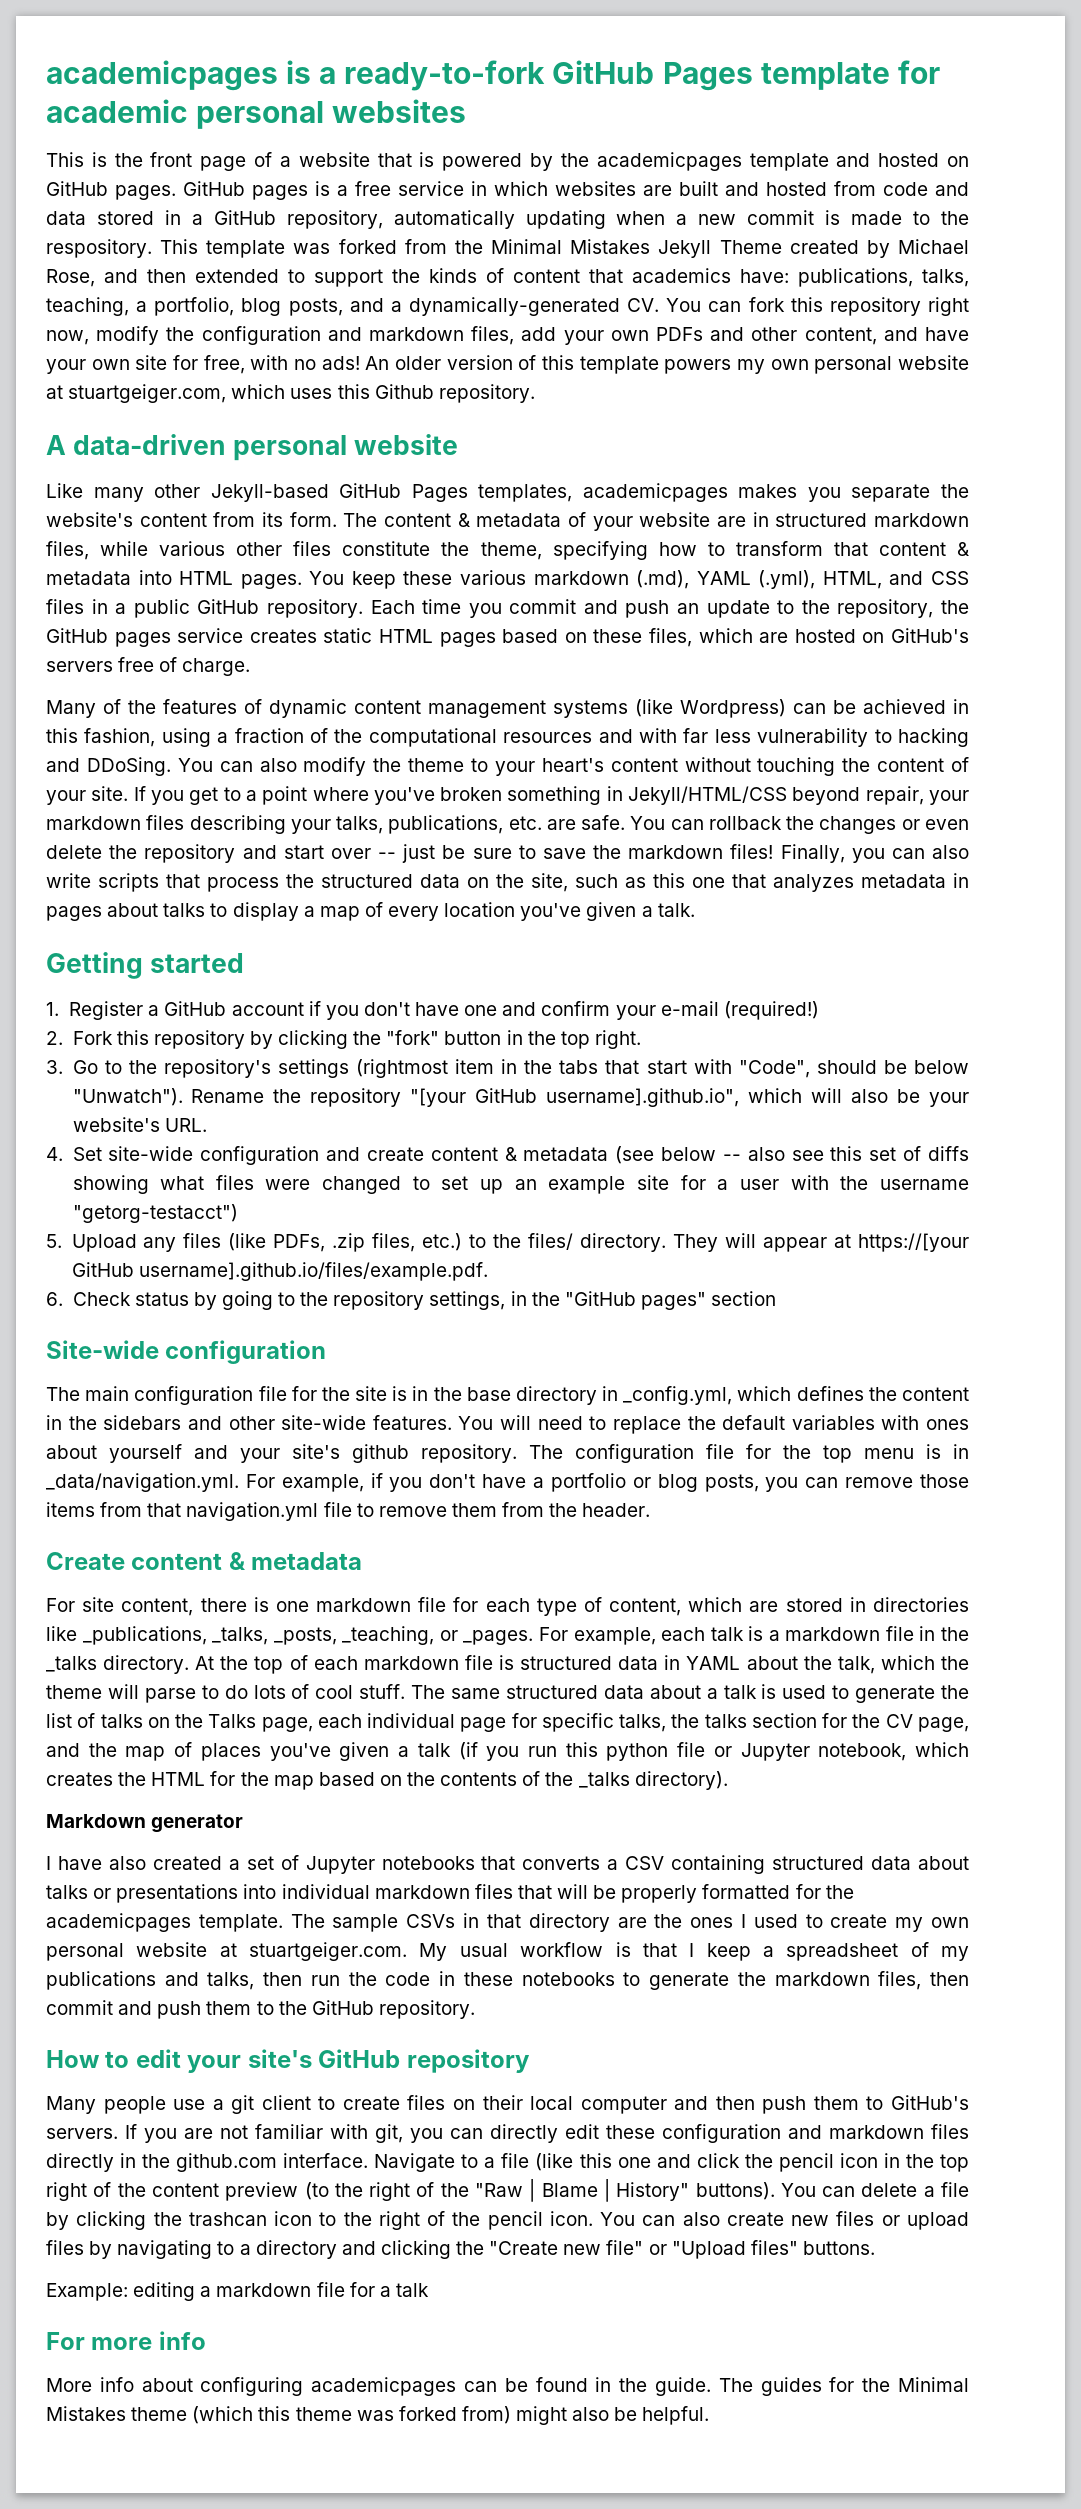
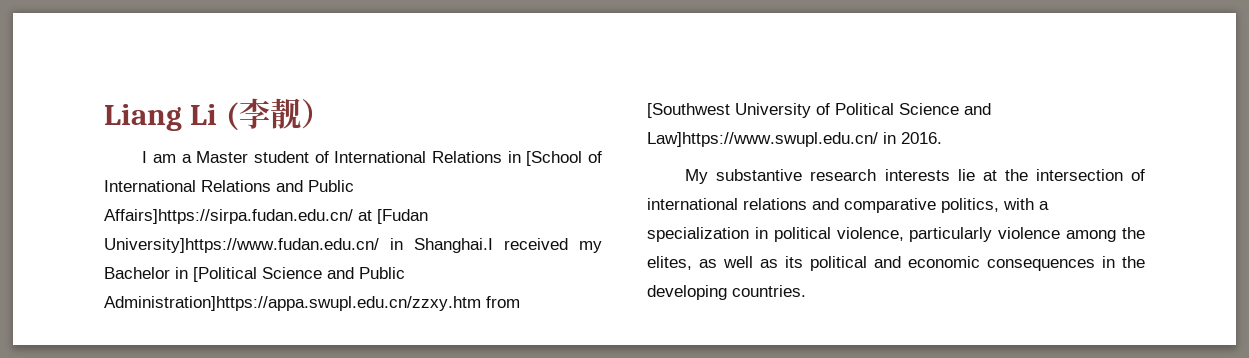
[46,60,940,91] [46,99,467,129] [46,152,970,171] [46,181,969,200] [46,210,969,229] [46,239,970,258] [46,268,969,287] [46,297,969,316] [46,326,970,345] [46,355,969,374] [46,384,535,403] [46,434,459,461] [46,483,969,502] [46,512,969,531] [46,541,969,560] [46,570,969,589] [46,599,970,618] [46,628,970,647] [46,657,251,676] [46,699,969,718] [46,728,969,747] [46,757,969,776] [46,786,969,805] [46,815,969,834] [46,844,969,863] [46,873,969,892] [46,902,695,921] [46,952,245,979] [46,1001,819,1020] [46,1030,641,1049] [46,1059,969,1078] [72,1088,970,1107] [72,1117,207,1132] [46,1146,969,1165] [72,1175,969,1194] [72,1204,238,1223] [46,1233,969,1252] [71,1262,488,1281] [46,1291,777,1310] [46,1340,327,1364] [46,1386,969,1405] [46,1415,969,1434] [46,1444,969,1463] [46,1473,970,1492] [46,1502,651,1521] [46,1552,363,1570] [46,1597,969,1616] [46,1626,969,1645] [46,1655,969,1674] [46,1684,969,1703] [46,1713,970,1732] [46,1742,969,1761] [46,1771,728,1790] [46,1814,244,1833] [46,1855,969,1874] [46,1884,854,1903] [46,1913,969,1932] [46,1942,970,1961] [46,1971,970,1990] [46,2000,475,2019] [46,2049,530,2073] [46,2095,969,2114] [46,2124,969,2143] [46,2153,970,2172] [46,2179,969,2202] [46,2211,970,2230] [46,2240,875,2259] [46,2282,429,2301] [46,2331,206,2350] [46,2377,969,2396] [46,2406,710,2425] academicpages is a ready-to-fork GitHub Pages template for academic personal websites // This is the front page of a website that is powered by the academicpages template and hosted on GitHub pages. GitHub pages is a free service in which websites are built and hosted from code and data stored in a GitHub repository, automatically updating when a new commit is made to the respository. This template was forked from the Minimal Mistakes Jekyll Theme created by Michael Rose, and then extended to support the kinds of content that academics have: publications, talks, teaching, a portfolio, blog posts, and a dynamically-generated CV. You can fork this repository right now, modify the configuration and markdown files, add your own PDFs and other content, and have your own site for free, with no ads! An older version of this template powers my own personal website at stuartgeiger.com, which uses this Github repository. // A data-driven personal website // Like many other Jekyll-based GitHub Pages templates, academicpages makes you separate the website's content from its form. The content & metadata of your website are in structured markdown files, while various other files constitute the theme, specifying how to transform that content & metadata into HTML pages. You keep these various markdown (.md), YAML (.yml), HTML, and CSS files in a public GitHub repository. Each time you commit and push an update to the repository, the GitHub pages service creates static HTML pages based on these files, which are hosted on GitHub's servers free of charge. // Many of the features of dynamic content management systems (like Wordpress) can be achieved in this fashion, using a fraction of the computational resources and with far less vulnerability to hacking and DDoSing. You can also modify the theme to your heart's content without touching the content of your site. If you get to a point where you've broken something in Jekyll/HTML/CSS beyond repair, your markdown files describing your talks, publications, etc. are safe. You can rollback the changes or even delete the repository and start over -- just be sure to save the markdown files! Finally, you can also write scripts that process the structured data on the site, such as this one that analyzes metadata in pages about talks to display a map of every location you've given a talk. // Getting started // 1. Register a GitHub account if you don't have one and confirm your e-mail (required!) // 2. Fork this repository by clicking the "fork" button in the top right. // 3. Go to the repository's settings (rightmost item in the tabs that start with "Code", should be below "Unwatch"). Rename the repository "[your GitHub username].github.io", which will also be your website's URL. // 4. Set site-wide configuration and create content & metadata (see below -- also see this set of diffs showing what files were changed to set up an example site for a user with the username "getorg-testacct") // 5. Upload any files (like PDFs, .zip files, etc.) to the files/ directory. They will appear at https://[your GitHub username].github.io/files/example.pdf. // 6. Check status by going to the repository settings, in the "GitHub pages" section // Site-wide configuration // The main configuration file for the site is in the base directory in _config.yml, which defines the content in the sidebars and other site-wide features. You will need to replace the default variables with ones about yourself and your site's github repository. The configuration file for the top menu is in _data/navigation.yml. For example, if you don't have a portfolio or blog posts, you can remove those items from that navigation.yml file to remove them from the header. // Create content & metadata // For site content, there is one markdown file for each type of content, which are stored in directories like _publications, _talks, _posts, _teaching, or _pages. For example, each talk is a markdown file in the _talks directory. At the top of each markdown file is structured data in YAML about the talk, which the theme will parse to do lots of cool stuff. The same structured data about a talk is used to generate the list of talks on the Talks page, each individual page for specific talks, the talks section for the CV page, and the map of places you've given a talk (if you run this python file or Jupyter notebook, which creates the HTML for the map based on the contents of the _talks directory). // Markdown generator // I have also created a set of Jupyter notebooks that converts a CSV containing structured data about talks or presentations into individual markdown files that will be properly formatted for the academicpages template. The sample CSVs in that directory are the ones I used to create my own personal website at stuartgeiger.com. My usual workflow is that I keep a spreadsheet of my publications and talks, then run the code in these notebooks to generate the markdown files, then commit and push them to the GitHub repository. // How to edit your site's GitHub repository // Many people use a git client to create files on their local computer and then push them to GitHub's servers. If you are not familiar with git, you can directly edit these configuration and markdown files directly in the github.com interface. Navigate to a file (like this one and click the pencil icon in the top right of the content preview (to the right of the "Raw | Blame | History" buttons). You can delete a file by clicking the trashcan icon to the right of the pencil icon. You can also create new files or upload files by navigating to a directory and clicking the "Create new file" or "Upload files" buttons. // Example: editing a markdown file for a talk // For more info // More info about configuring academicpages can be found in the guide. The guides for the Minimal Mistakes theme (which this theme was forked from) might also be helpful. -> [104,98,332,131] [142,151,602,166] [104,180,354,192] [104,209,428,224] [104,238,602,253] [104,267,405,282] [104,296,520,311] [647,103,991,118] [647,132,942,147] [685,169,1145,184] [647,198,1049,213] [647,227,1145,242] [647,256,1145,271] [647,285,806,300] Liang Li (李靓） // I am a Master student of International Relations in [School of International Relations and Public Affairs]https://sirpa.fudan.edu.cn/ at [Fudan University]https://www.fudan.edu.cn/ in Shanghai.I received my Bachelor in [Political Science and Public Administration]https://appa.swupl.edu.cn/zzxy.htm from [Southwest University of Political Science and Law]https://www.swupl.edu.cn/ in 2016. // My substantive research interests lie at the intersection of international relations and comparative politics, with a specialization in political violence, particularly violence among the elites, as well as its political and economic consequences in the developing countries.

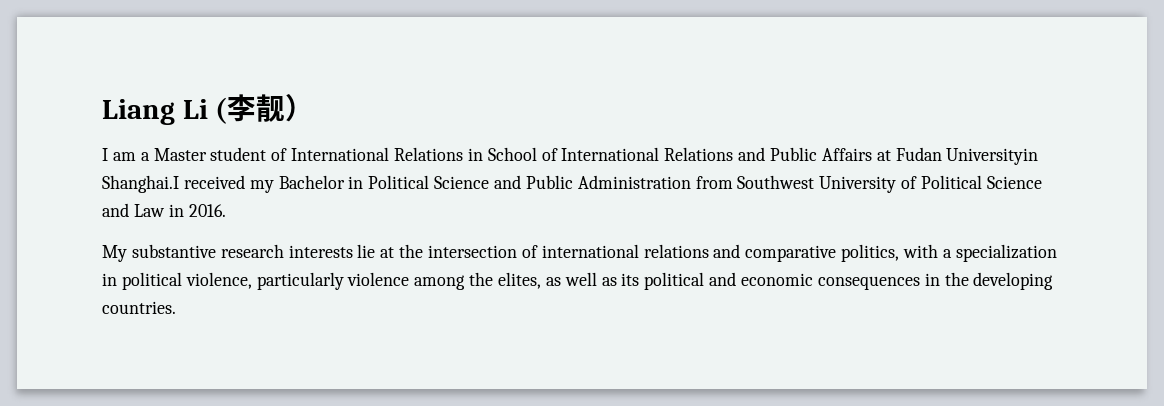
[526,151,583,166] [School -> [487,147,537,161] School
[104,209,428,224] [104,238,403,253] Affairs]https://sirpa.fudan.edu.cn/ at [Fudan University]https://www.fudan.edu.cn/ in -> [821,147,1039,165] Affairs at Fudan Universityin
[193,267,257,282] [Political -> [368,175,430,189] Political
[104,296,520,311] [647,103,730,118] Administration]https://appa.swupl.edu.cn/zzxy.htm from [Southwest -> [577,175,815,189] Administration from Southwest
[647,132,878,147] Law]https://www.swupl.edu.cn/ -> [133,204,165,217] Law

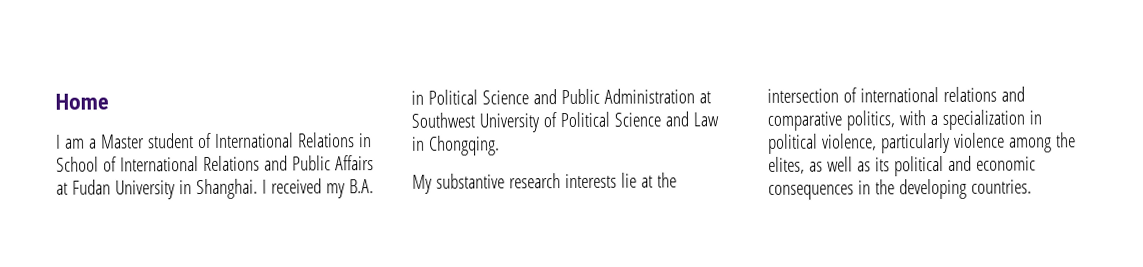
[102,94,315,125] Liang Li (李靓） -> [55,93,109,110] Home
[946,148,1039,165] [102,175,179,193] Universityin Shanghai.I -> [114,178,267,200] University in Shanghai. I
[278,175,345,189] Bachelor -> [348,179,374,194] B.A.
[695,176,733,189] from -> [698,91,711,104] at
[188,204,226,217] 2016. -> [428,135,500,156] Chongqing.

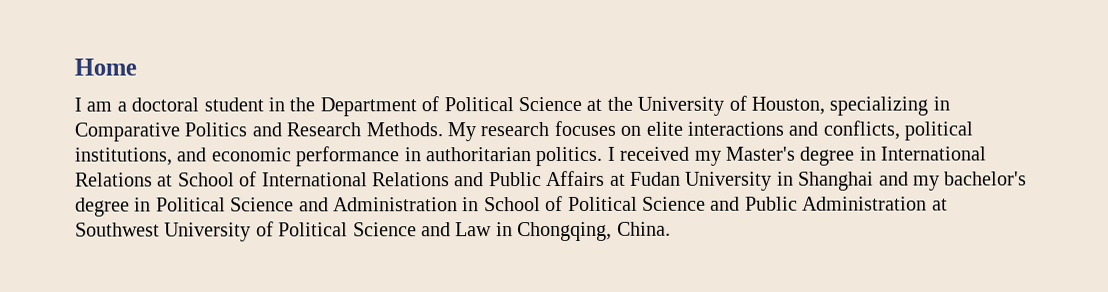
[99,132,372,149] Master student of International Relations in -> [131,95,950,117] [74,120,974,142] [75,146,988,167] [75,172,174,187] doctoral student in the Department of Political Science at the University of Houston, specializing in Comparative Politics and Research Methods. My research focuses on elite interactions and conflicts, political institutions, and economic performance in authoritarian politics. I received my Master's degree in International Relations at
[195,178,374,200] [411,90,424,105] Shanghai. I received my B.A. in -> [798,171,1028,191] [75,195,564,217] Shanghai and my bachelor's degree in Political Science and Administration in School of
[428,135,500,156] [412,172,677,194] [767,86,1025,103] [767,109,1042,131] [768,132,1076,154] [768,155,1036,177] [768,178,1032,200] Chongqing. // My substantive research interests lie at the intersection of international relations and comparative politics, with a specialization in political violence, particularly violence among the elites, as well as its political and economic consequences in the developing countries. -> [517,221,671,242] Chongqing, China.

